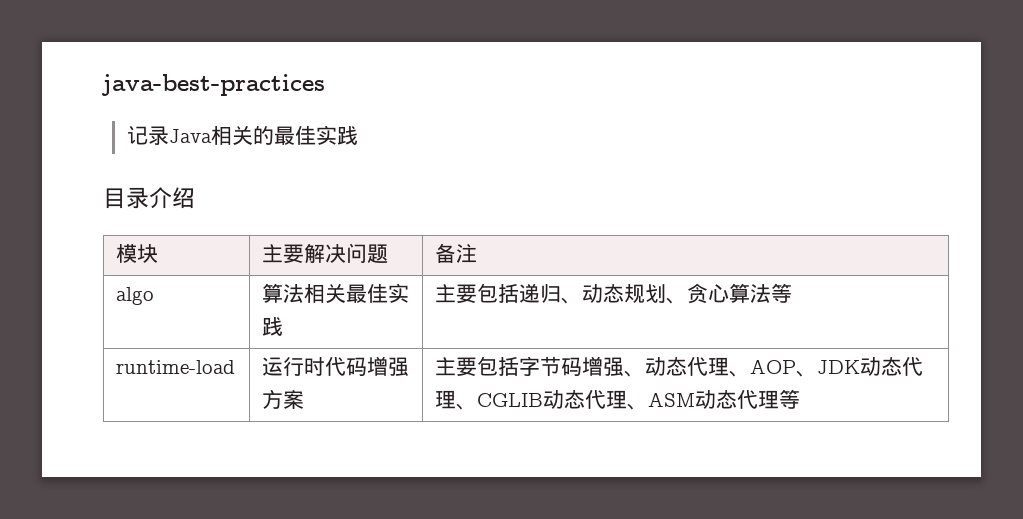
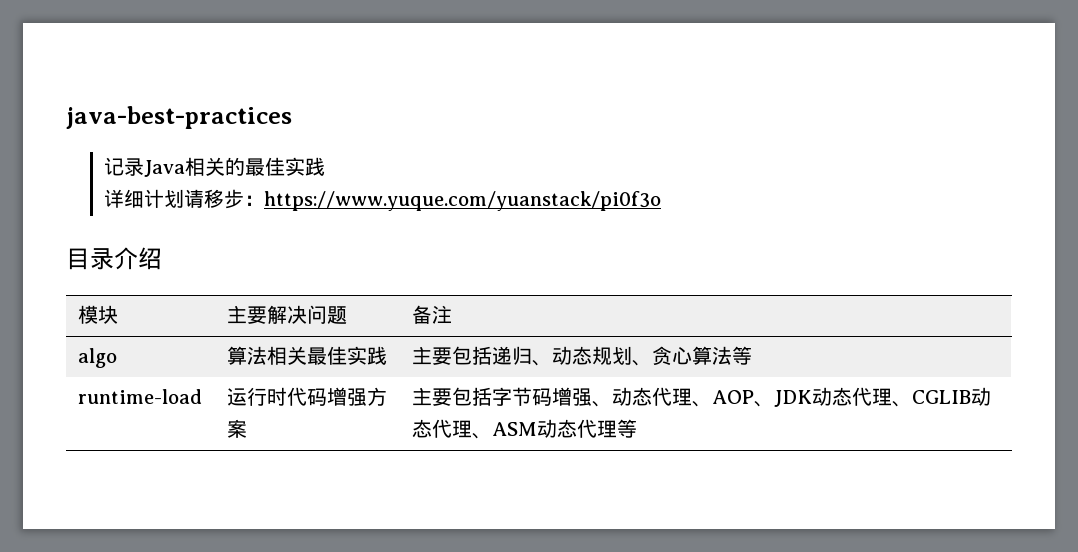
(358, 135) none -> [104,189,662,211] // 详细计划请移步：https://www.yuque.com/yuanstack/pi0f3o

